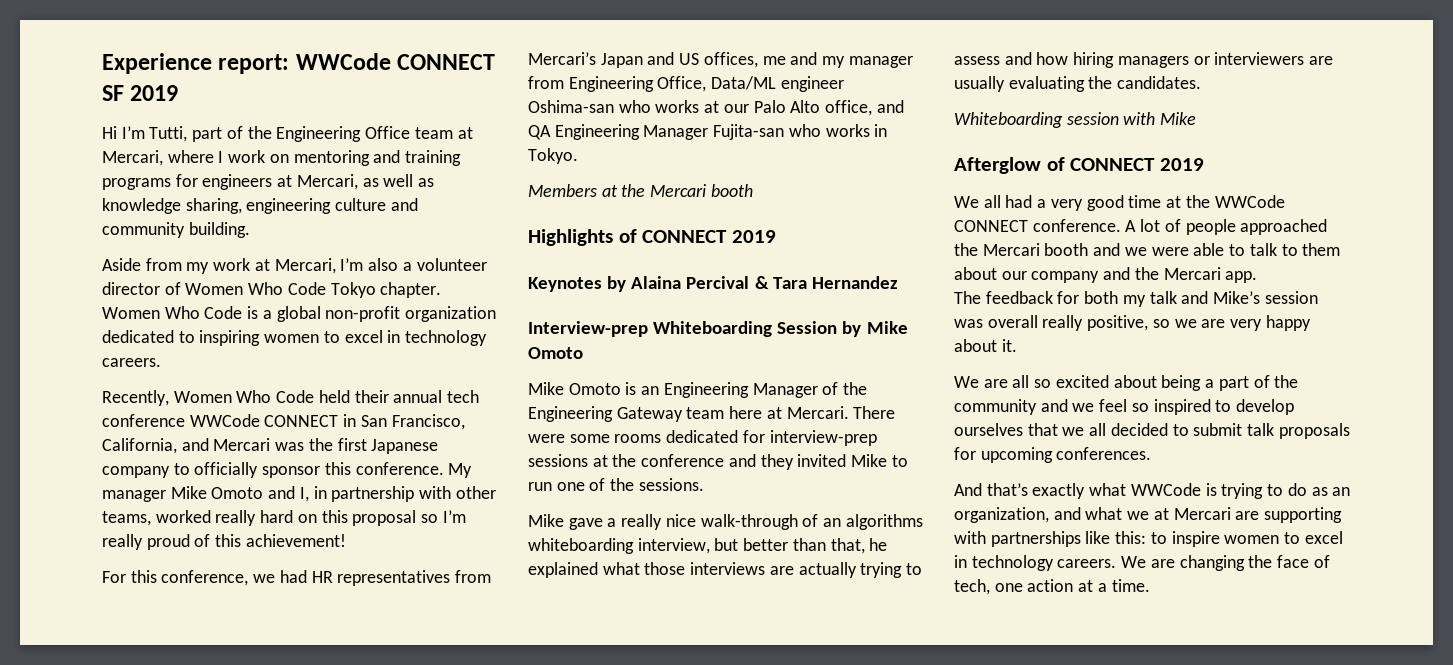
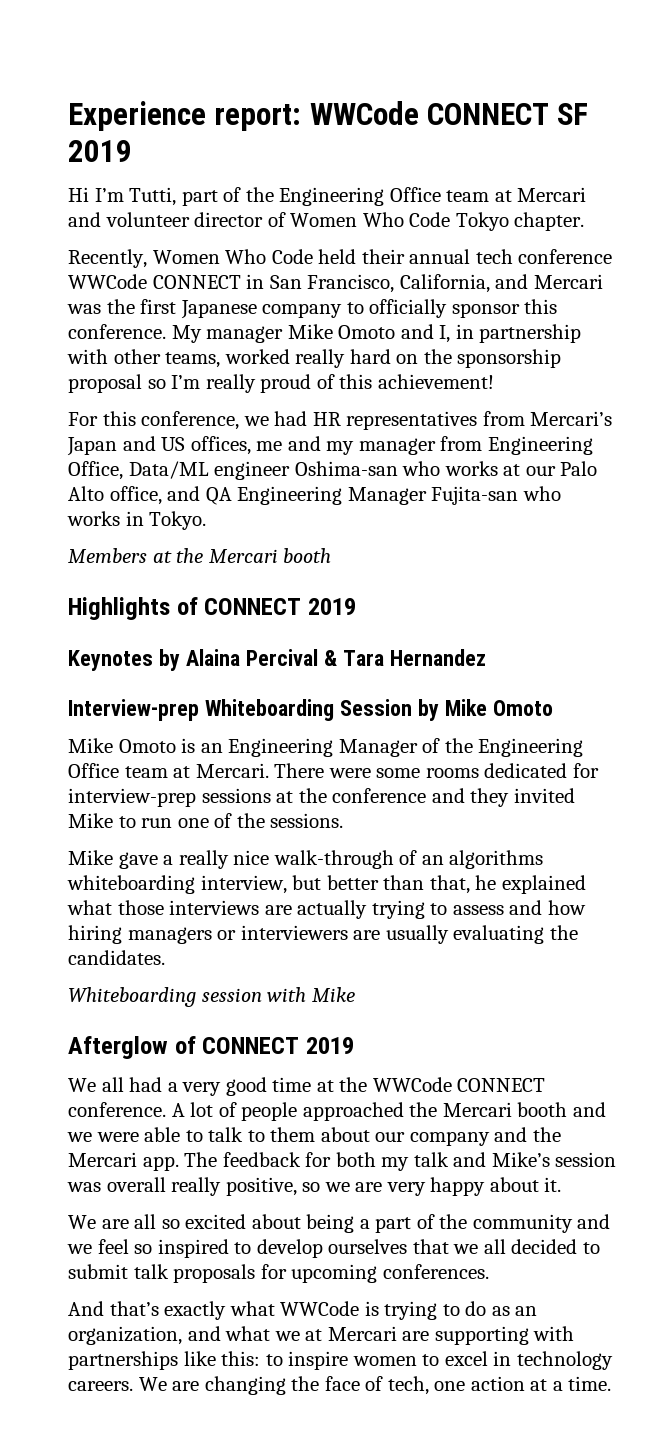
[102,150,462,166] [102,174,435,190] [102,198,418,214] [102,222,250,238] [102,258,412,274] Mercari, where I work on mentoring and training programs for engineers at Mercari, as well as knowledge sharing, engineering culture and community building. // Aside from my work at Mercari, I’m also a -> [517,187,587,202] [68,212,101,227] Mercari and
[102,306,497,322] [102,330,488,346] [102,358,161,367] Women Who Code is a global non-profit organization dedicated to inspiring women to excel in technology careers. -> (585, 221) none
[321,510,348,523] this -> [423,349,562,368] the sponsorship
[616,406,763,422] Gateway team here -> [68,763,168,778] Office team
(1258, 277) // -> (179, 1163) none

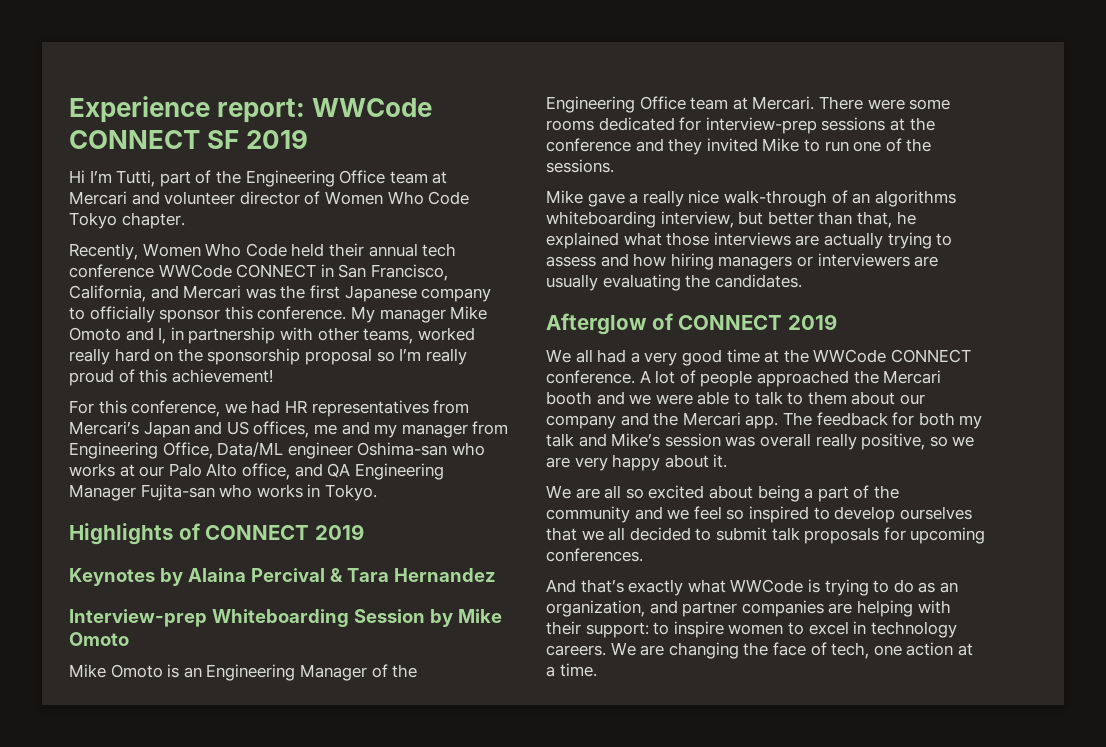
[68,548,332,563] // Members at the Mercari booth -> (377, 492) none
[68,987,355,1007] // Whiteboarding session with Mike -> (802, 281) none
[225,1326,575,1345] [68,1351,261,1370] what we at Mercari are supporting with partnerships like this: -> [682,600,951,617] [546,621,649,638] partner companies are helping with their support:

